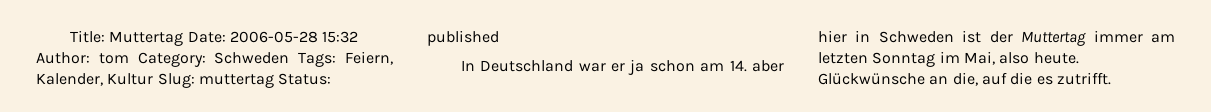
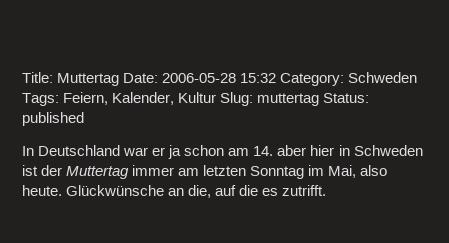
[36,52,129,64] Author: tom -> (277, 78) none

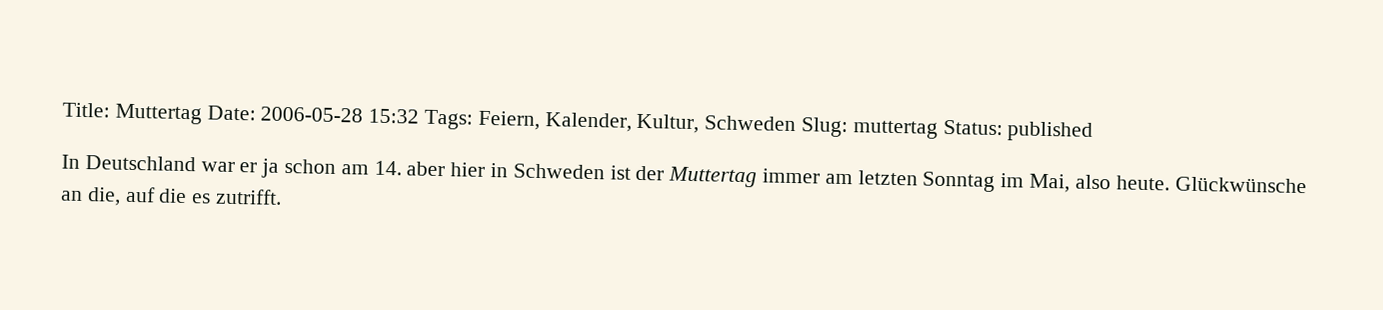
[280,72,418,86] Category: Schweden -> (420, 116) none
[178,92,217,103] Kultur -> [636,113,797,134] Kultur, Schweden

